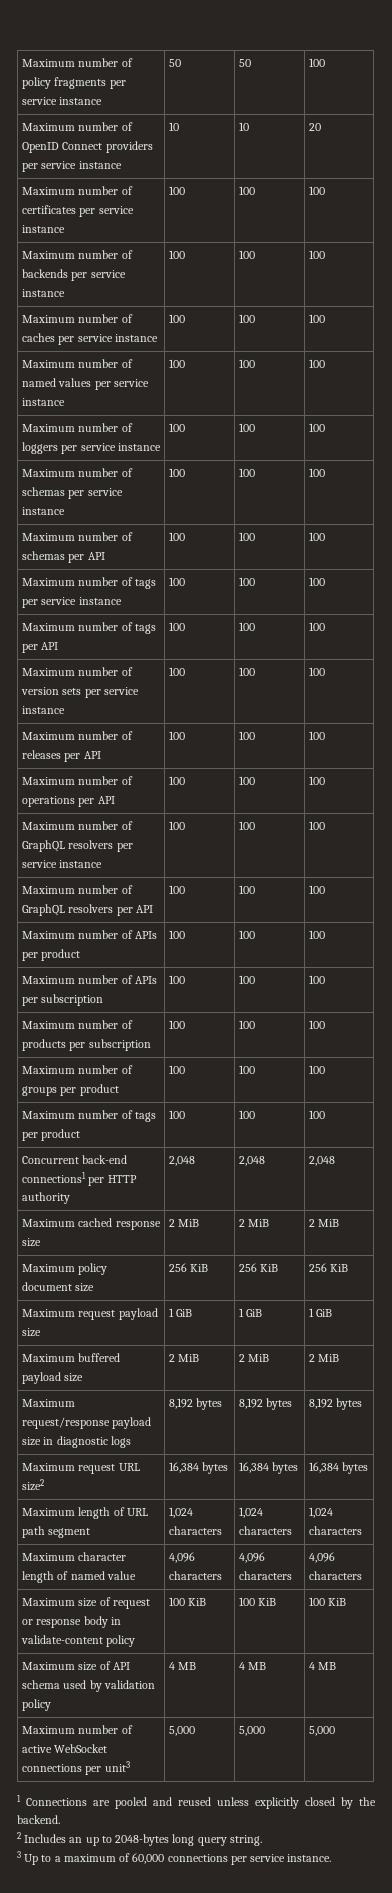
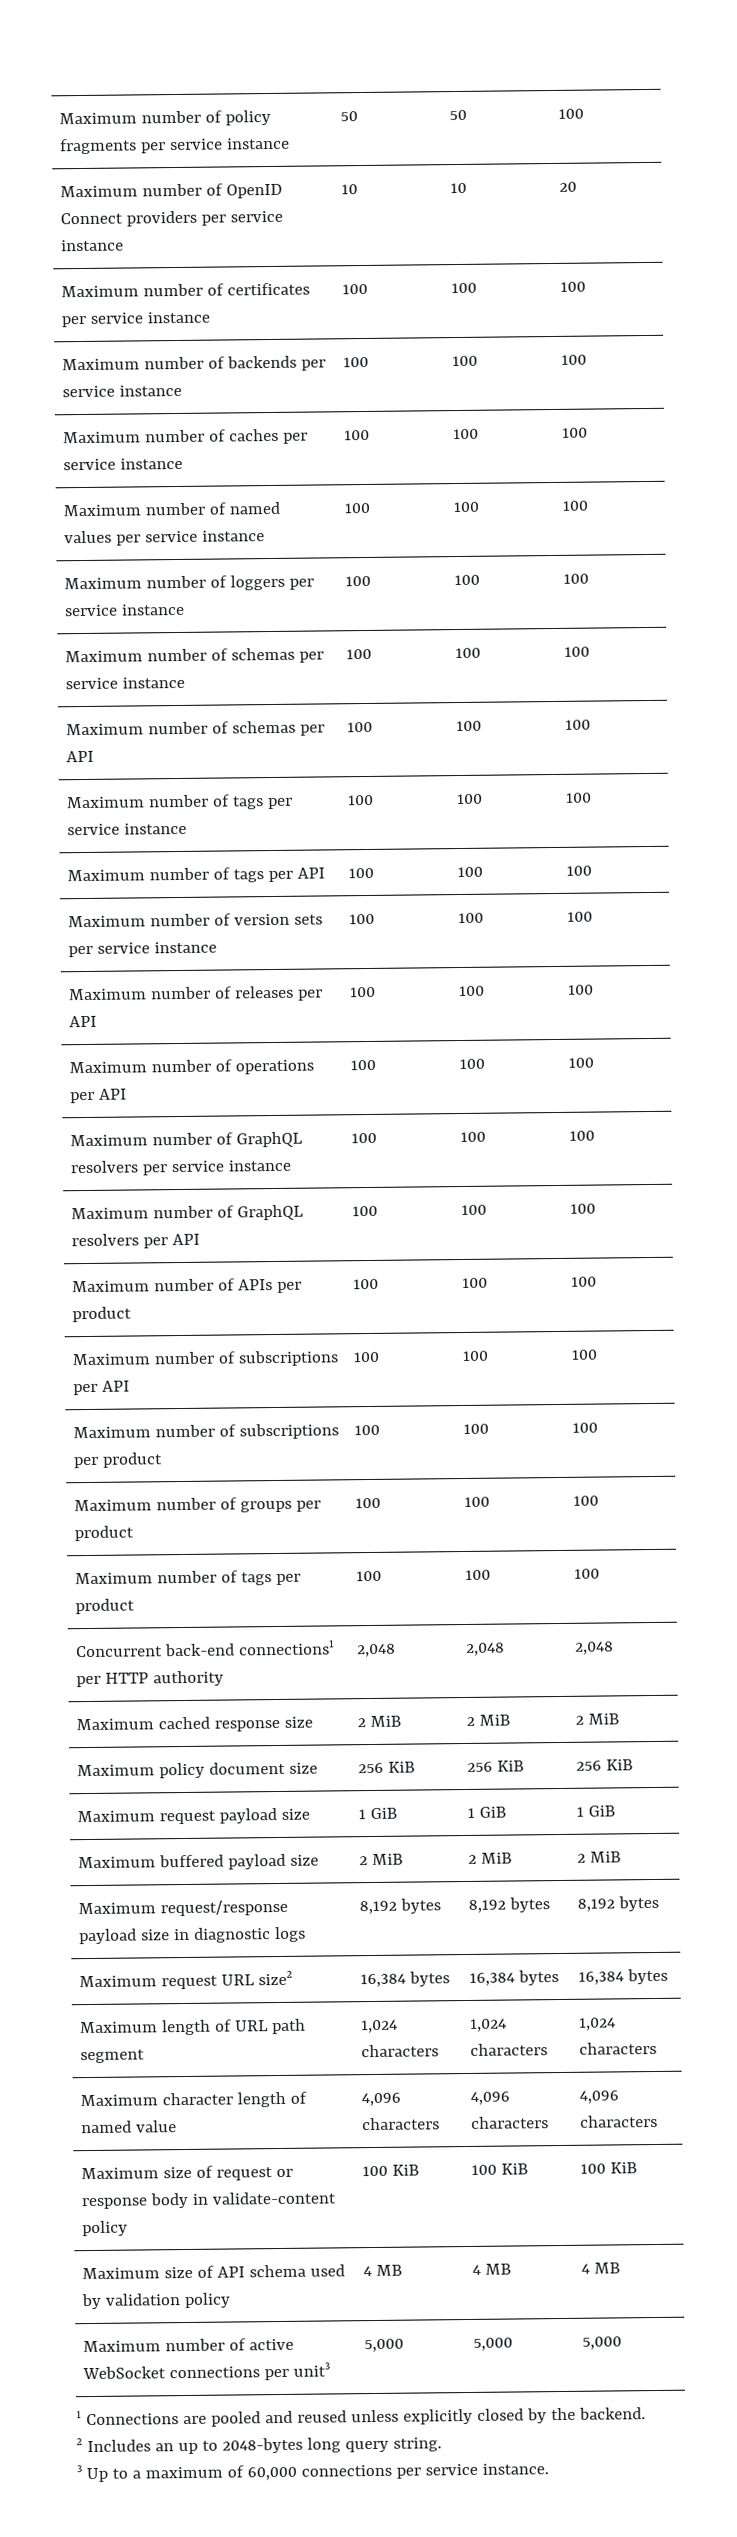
[134,976,157,984] [22,994,104,1006] [169,975,186,984] [239,975,256,984] [309,975,326,984] [22,1020,133,1029] [22,1039,151,1051] APIs per subscription | 100 | 100 | 100 // Maximum number of products per subscription -> [237,1350,339,1367] [72,1380,130,1396] [352,1351,379,1363] [461,1350,488,1362] [570,1349,597,1360] [72,1423,339,1440] [72,1452,163,1469] subscriptions per API | 100 | 100 | 100 // Maximum number of subscriptions per product

